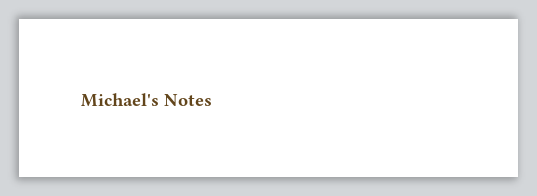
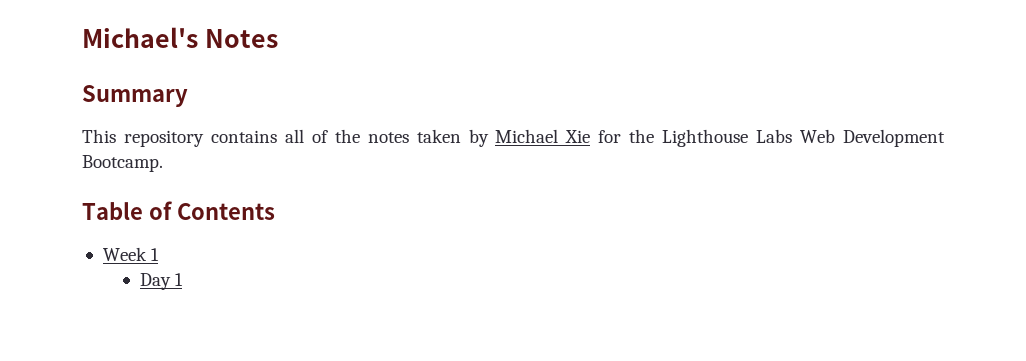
(212, 100) none -> [82,85,188,107] [82,129,945,147] [82,155,163,172] [82,201,275,220] [102,247,160,261] [139,273,184,290] // Summary // This repository contains all of the notes taken by Michael Xie for the Lighthouse Labs Web Development Bootcamp. // Table of Contents // Week 1 // Day 1

